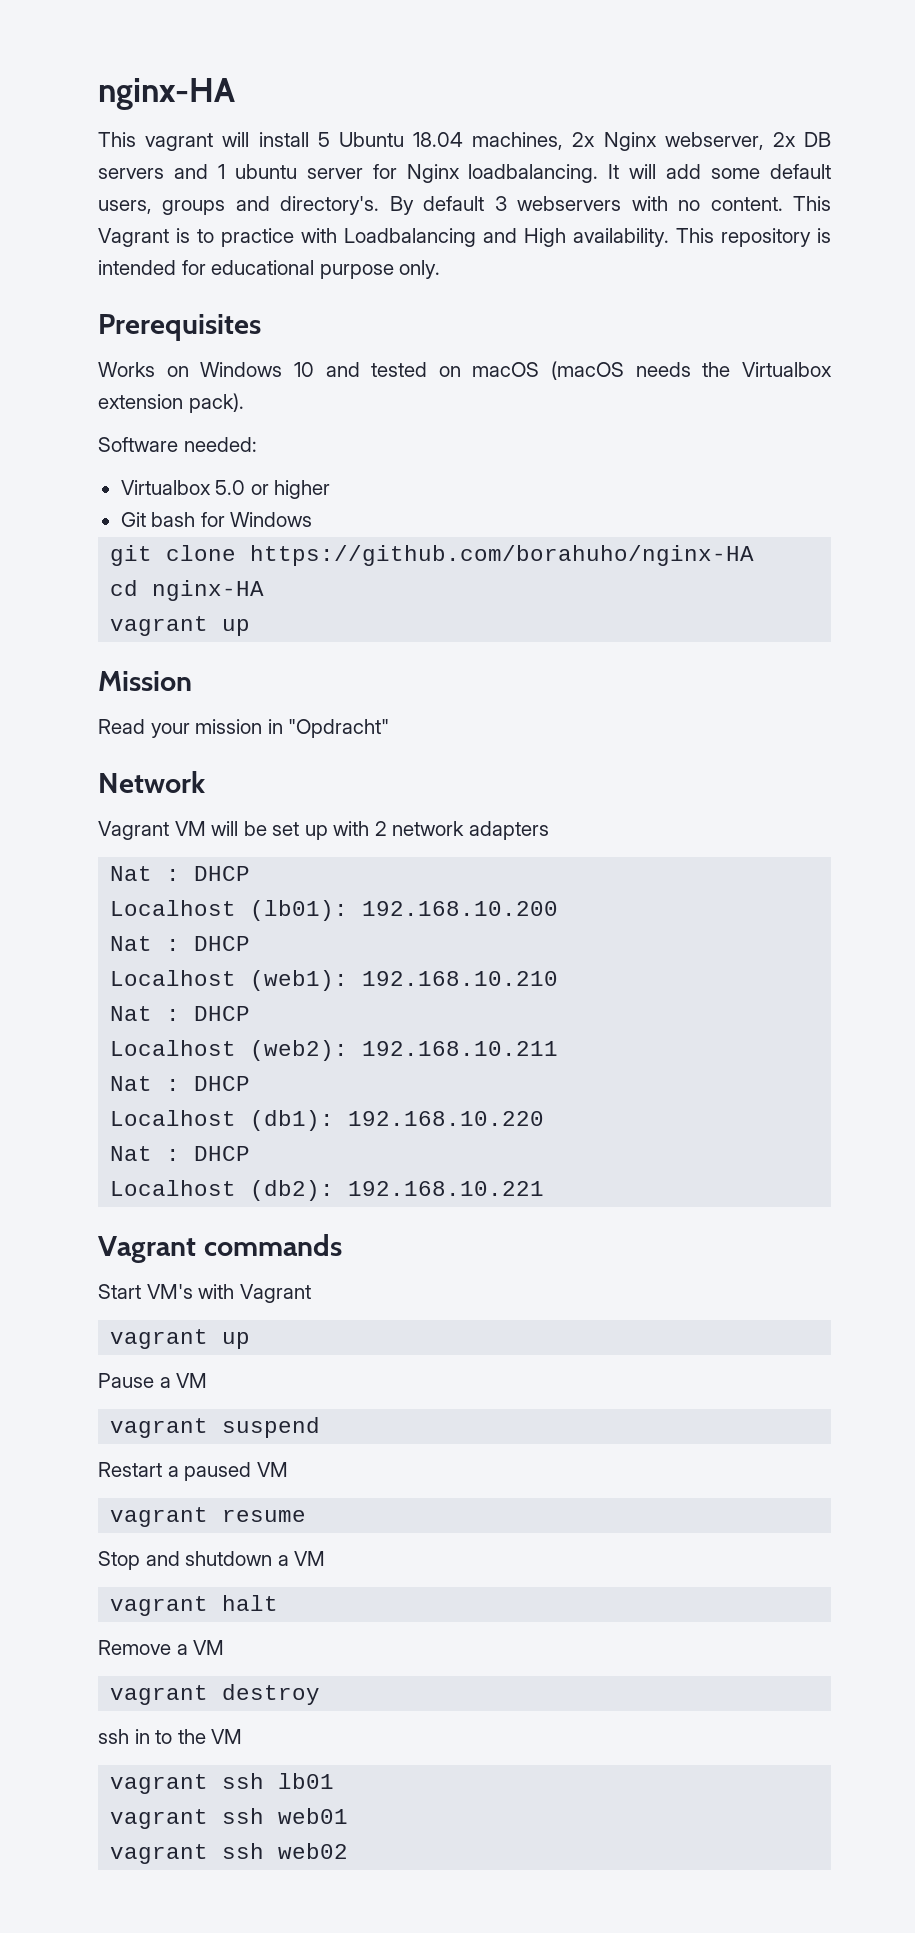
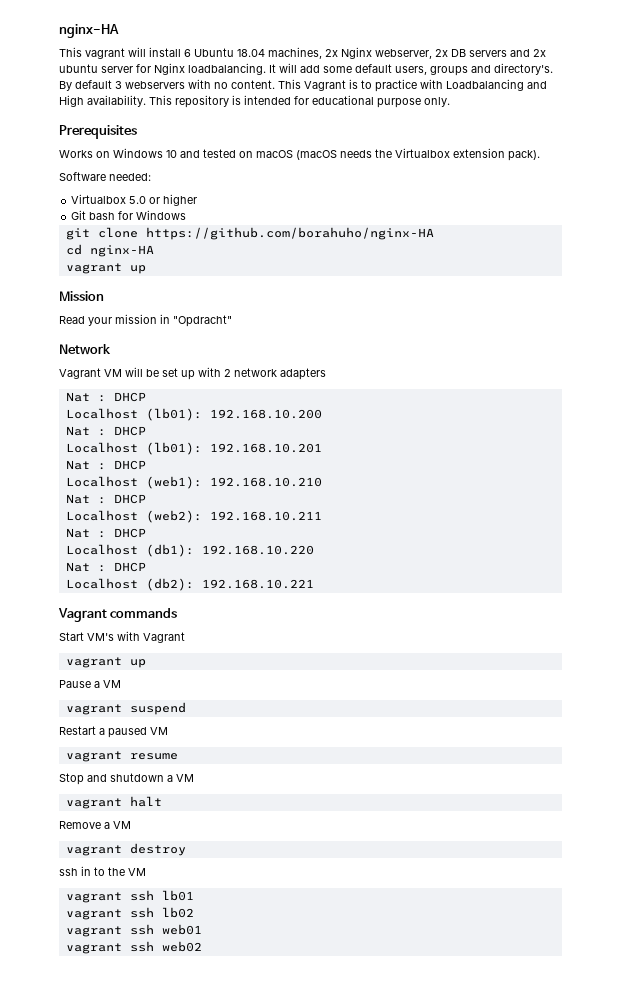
[317,132,330,147] 5 -> [184,49,191,57] 6
[217,164,225,179] 1 -> [533,49,546,57] 2x
(251, 943) none -> [65,442,322,455] [65,460,146,470] // Localhost (lb01): 192.168.10.201 // Nat : DHCP
(335, 1781) none -> [65,907,194,920] // vagrant ssh lb02

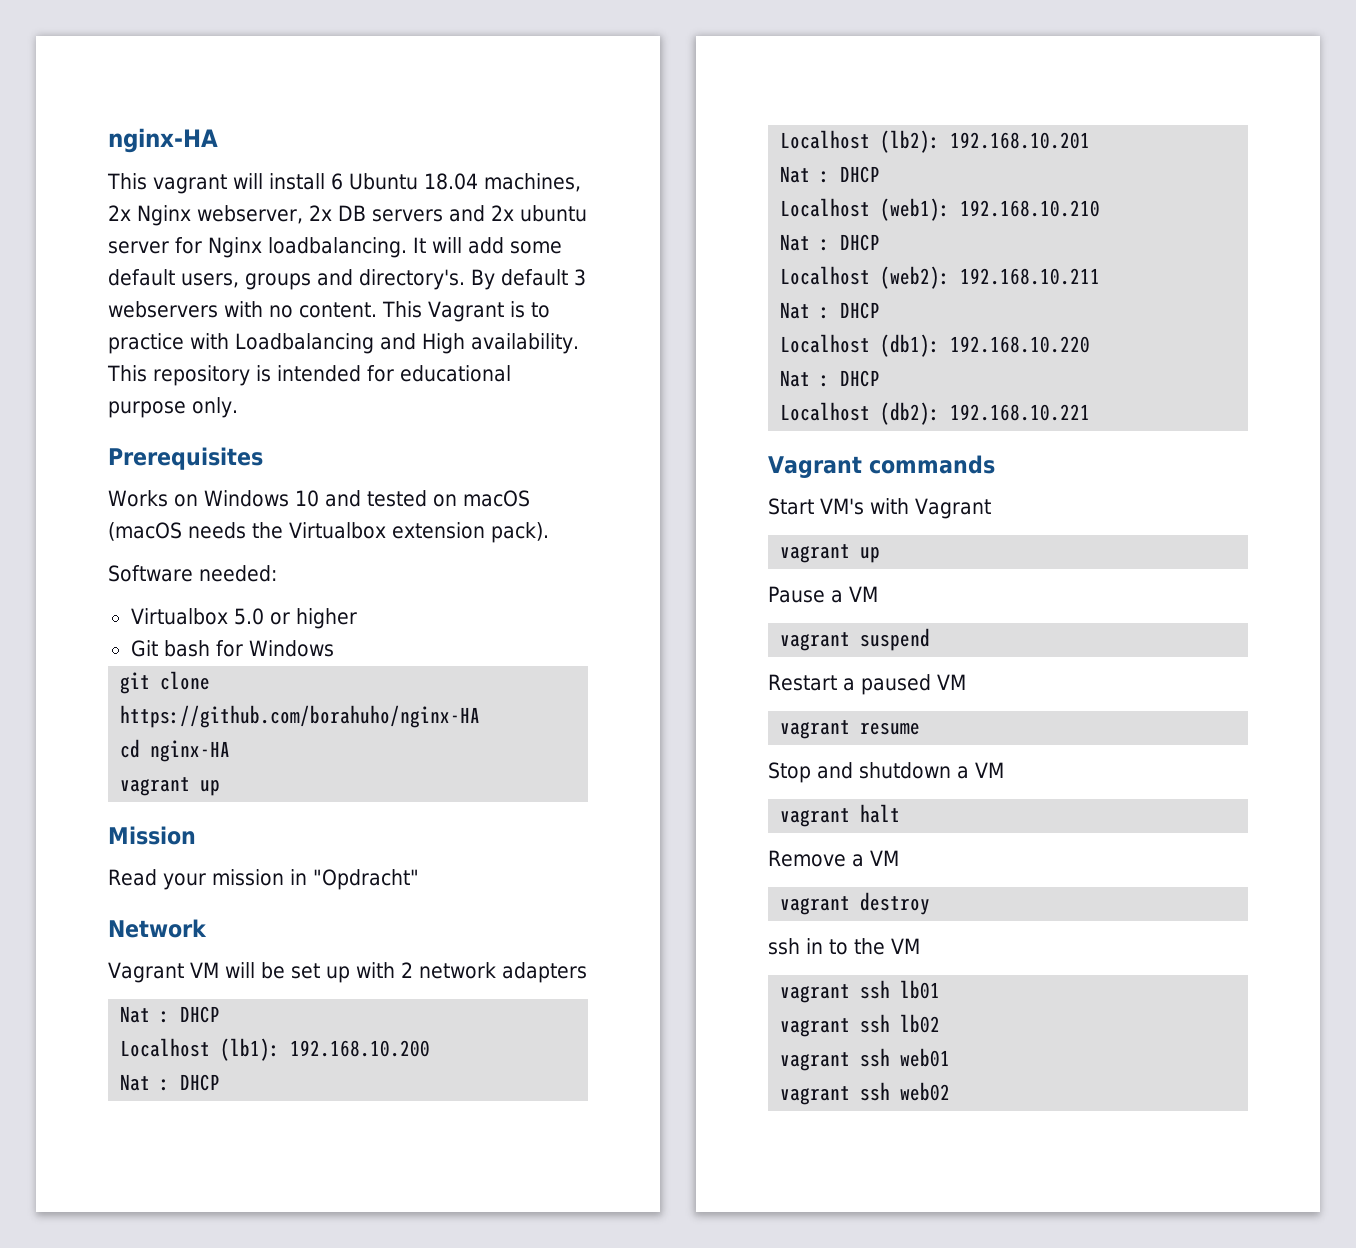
[145,408,202,421] (lb01): -> [220,1038,281,1061] (lb1):
[145,442,202,455] (lb01): -> [880,130,941,153] (lb2):

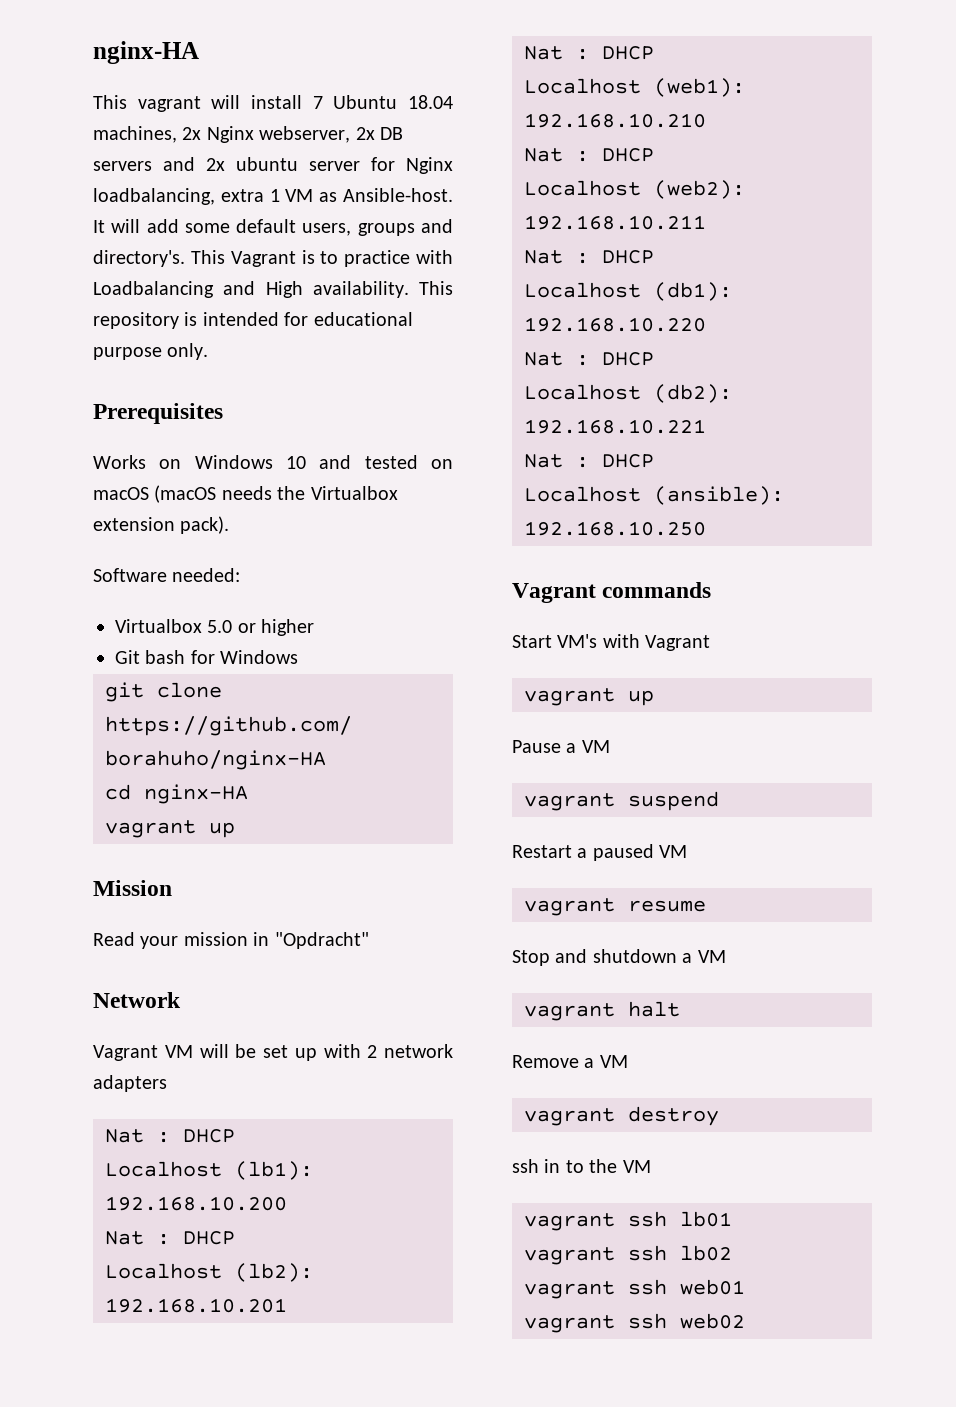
[331,173,343,190] 6 -> [312,96,323,109] 7
[268,237,407,258] loadbalancing. -> [93,188,454,205] loadbalancing, extra 1 VM as Ansible-host.
[471,269,586,290] [108,301,377,318] By default 3 webservers with no content. -> (185, 258) none
(1091, 412) none -> [524,454,654,468] [524,486,784,505] [524,521,706,536] // Nat : DHCP // Localhost (ansible): 192.168.10.250

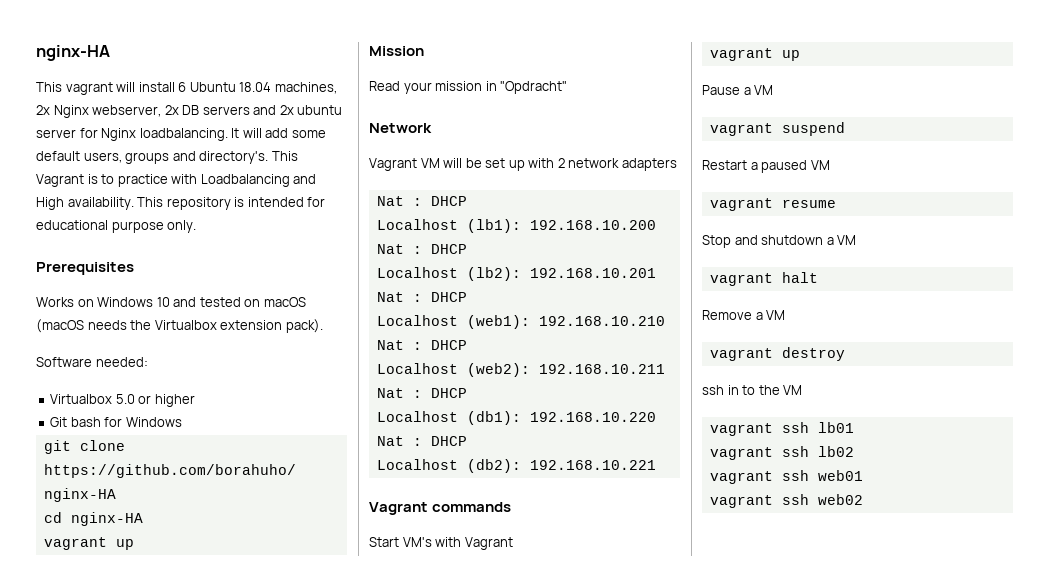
[312,96,323,109] 7 -> [178,82,187,92] 6
[93,188,454,205] loadbalancing, extra 1 VM as Ansible-host. -> [139,128,228,141] loadbalancing.
[524,454,654,468] [524,486,784,505] [524,521,706,536] // Nat : DHCP // Localhost (ansible): 192.168.10.250 -> (656, 465) none

